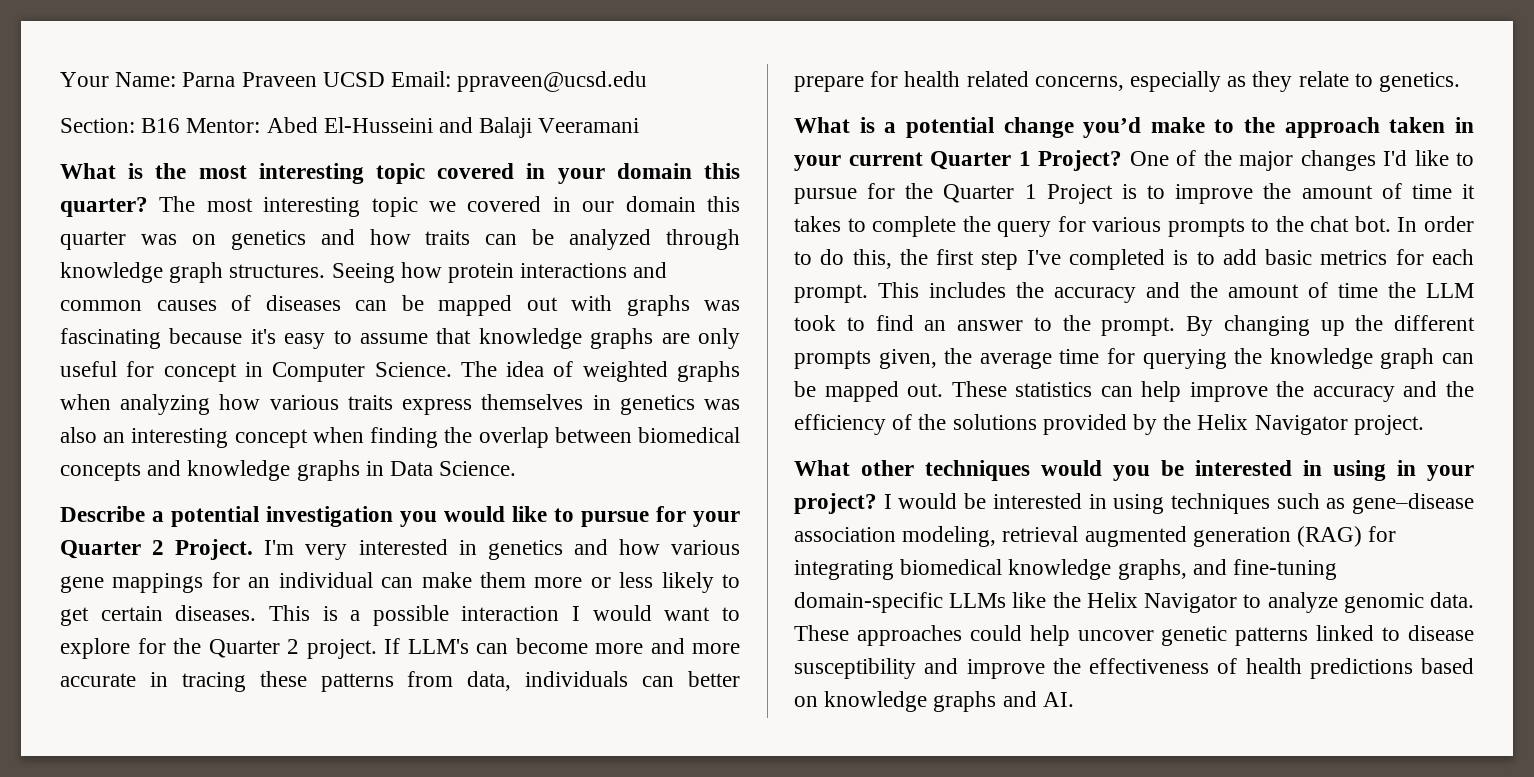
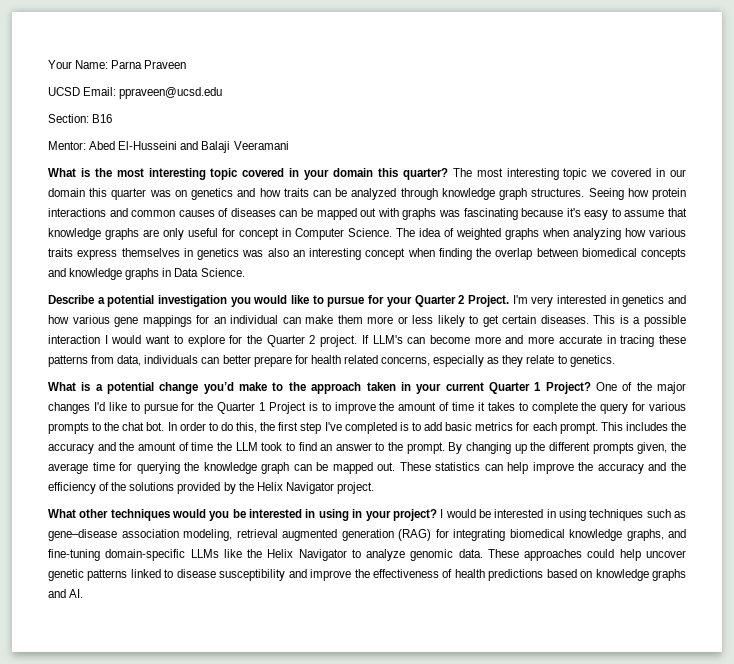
(317, 79) none -> (187, 64) //
(181, 125) none -> (113, 118) //

